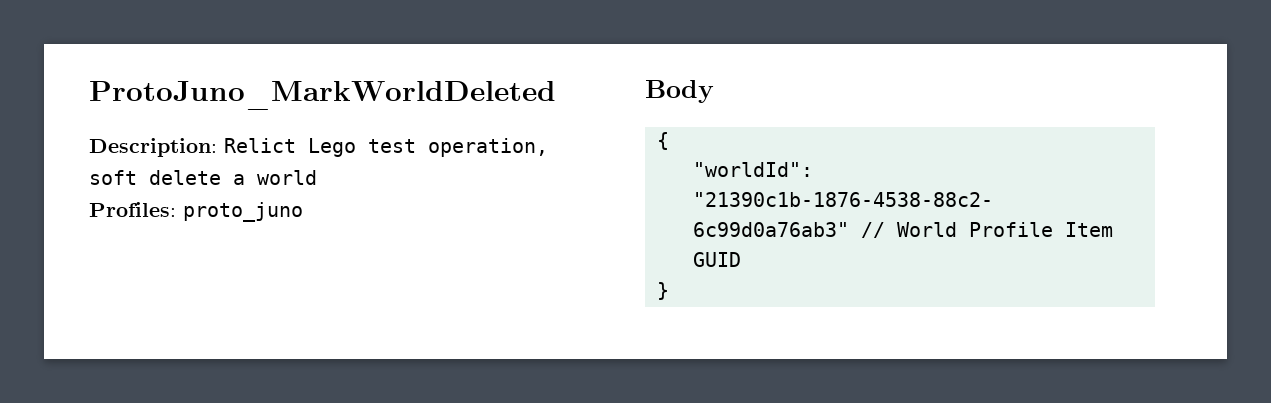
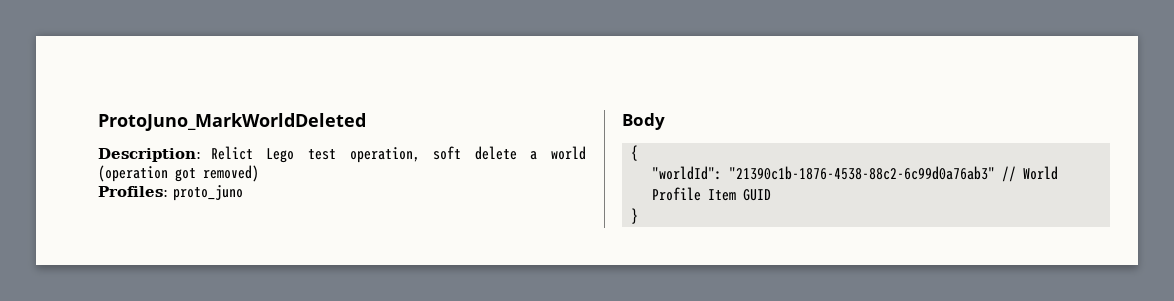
(317, 177) none -> [98,165,259,182] (operation got removed)

